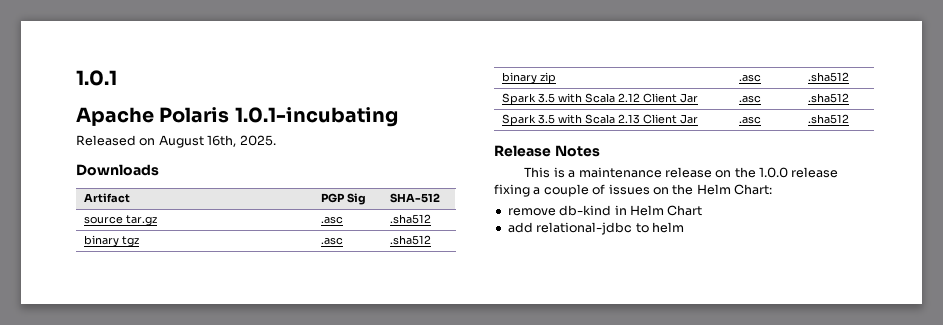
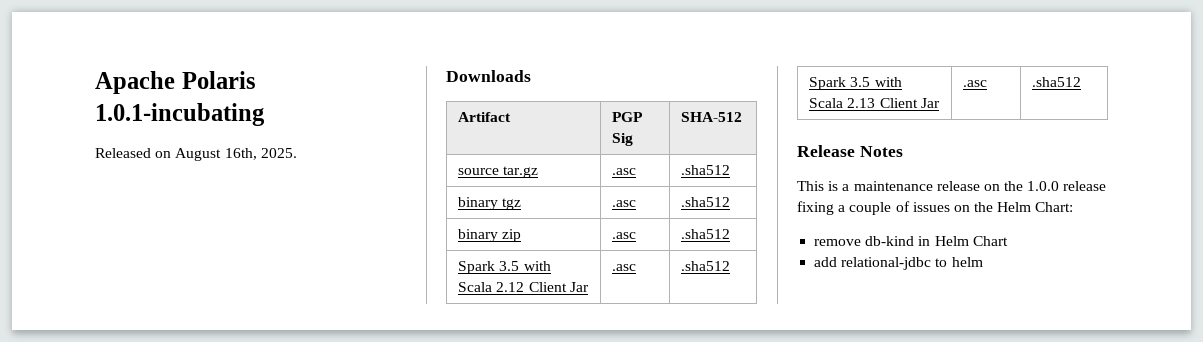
[76,70,117,86] 1.0.1 // -> (95, 82) none

